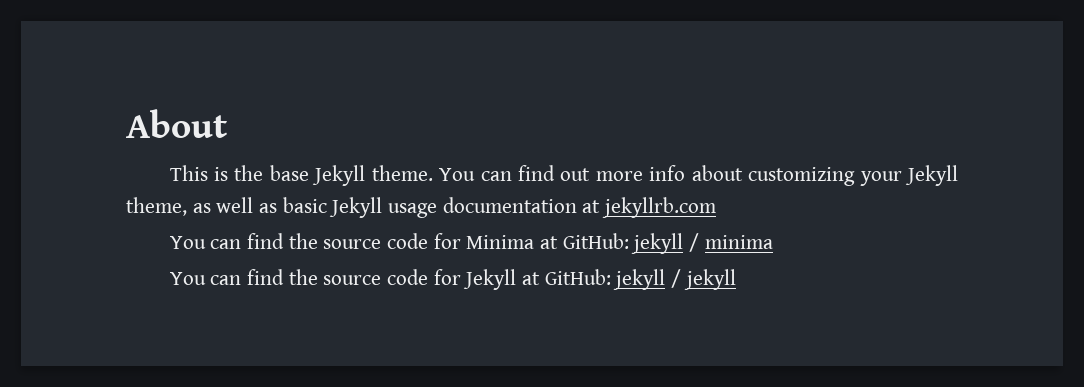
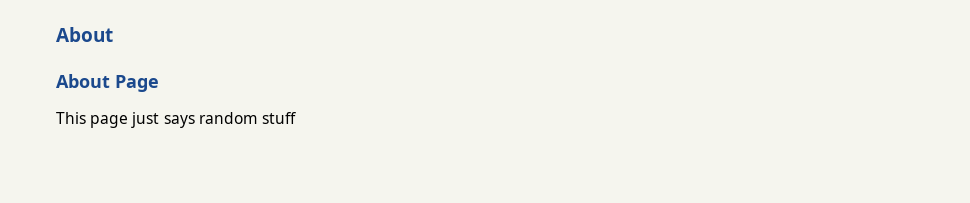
[126,109,228,138] About -> [56,27,113,42] [56,74,159,92] About // About Page
[214,165,958,186] [126,197,717,218] [169,233,773,254] [169,269,736,290] is the base Jekyll theme. You can find out more info about customizing your Jekyll theme, as well as basic Jekyll usage documentation at jekyllrb.com // You can find the source code for Minima at GitHub: jekyll / minima // You can find the source code for Jekyll at GitHub: jekyll / jekyll -> [90,112,296,128] page just says random stuff

